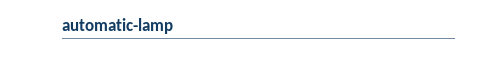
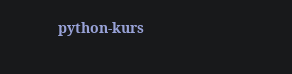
[62,18,173,34] automatic-lamp -> [58,22,144,36] python-kurs

